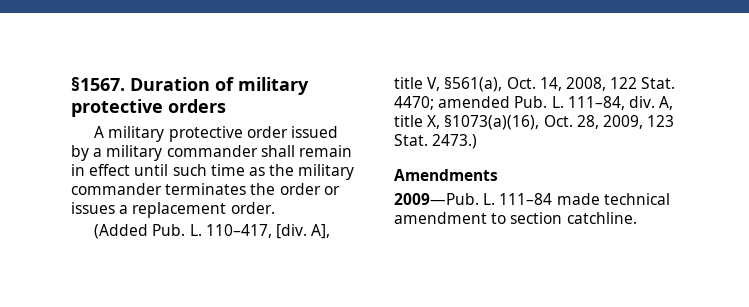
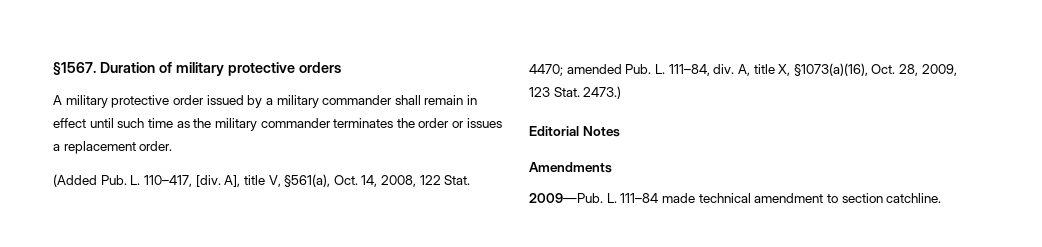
(478, 141) none -> [529,126,620,137] // Editorial Notes

